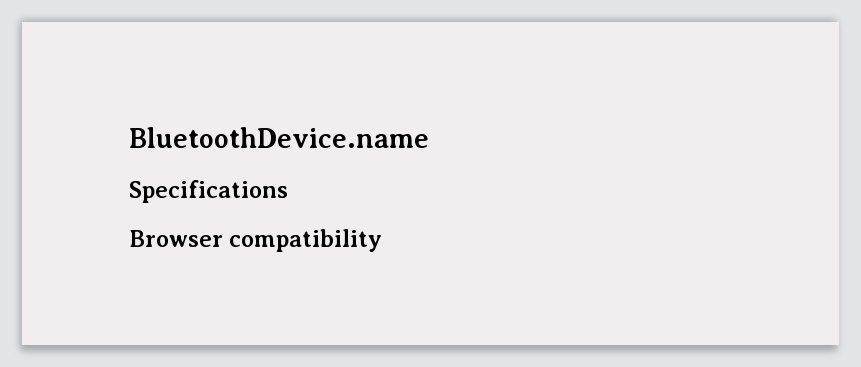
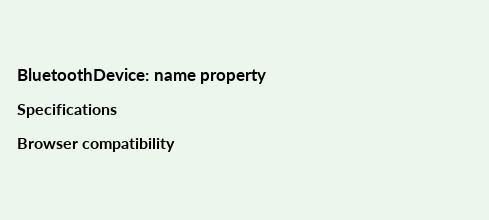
[129,127,429,148] BluetoothDevice.name -> [17,68,267,84] BluetoothDevice: name property

